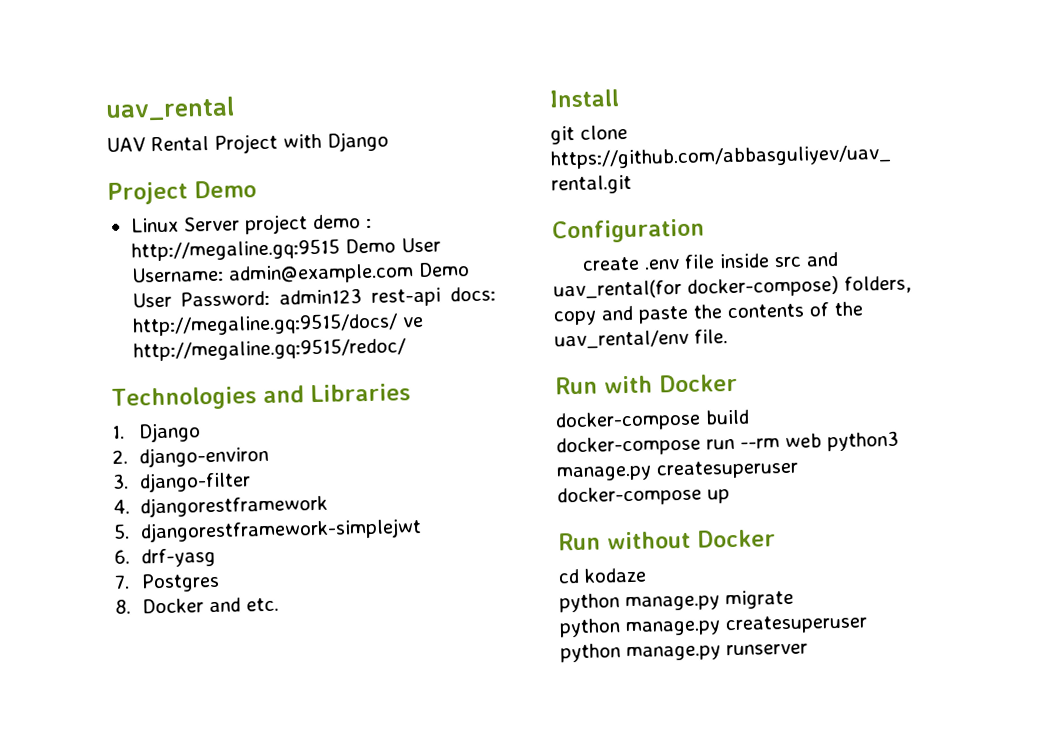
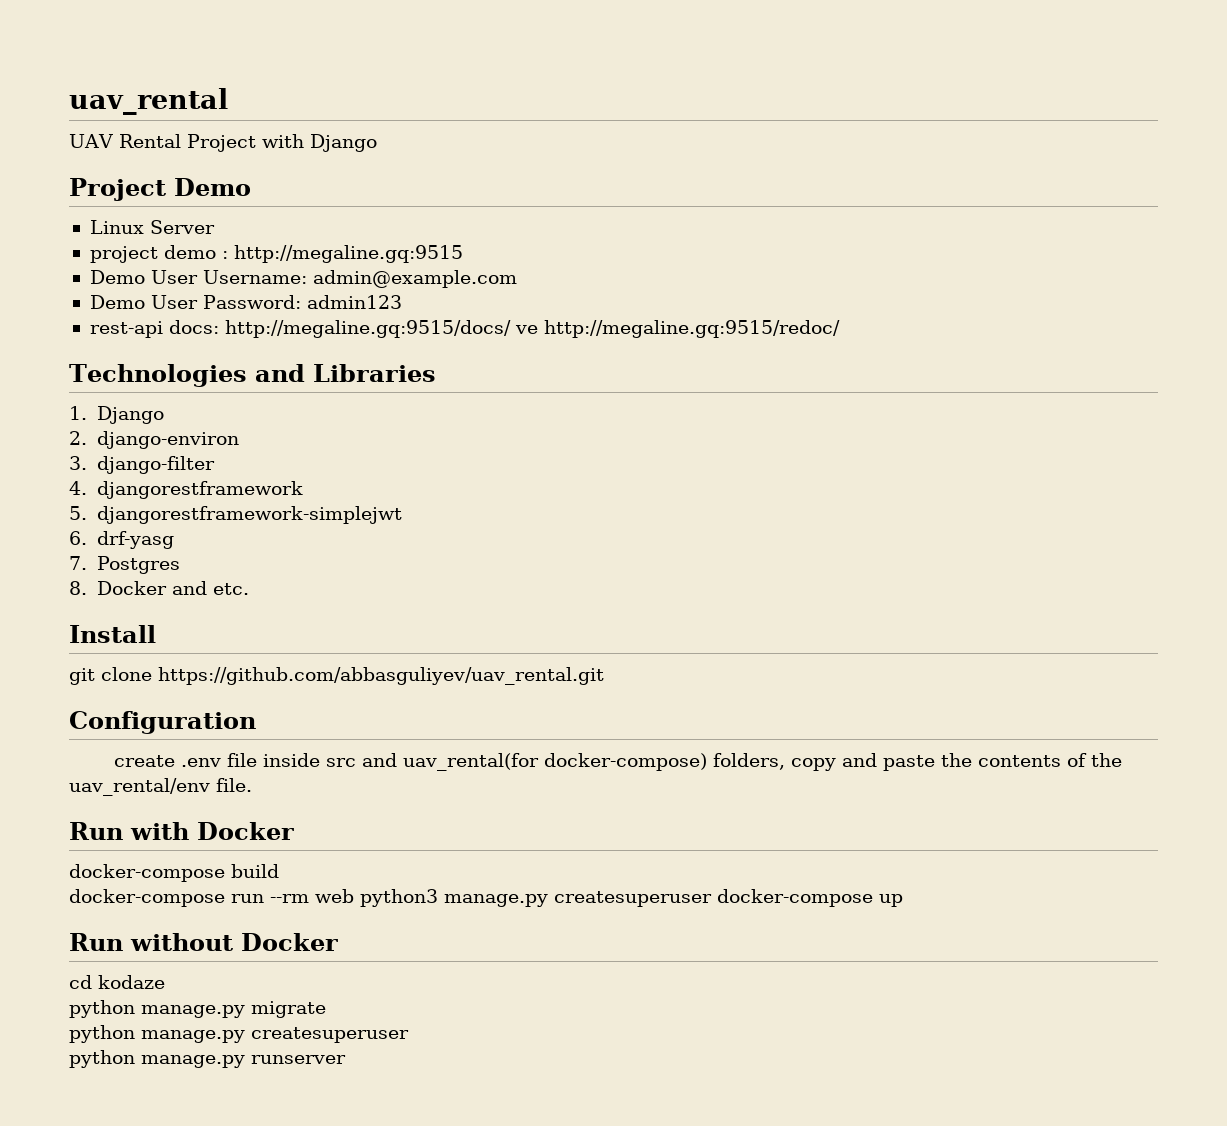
(240, 224) none -> (215, 227) //
(340, 250) none -> (463, 254) //
(414, 274) none -> (517, 279) //
(363, 296) none -> (402, 302) //

